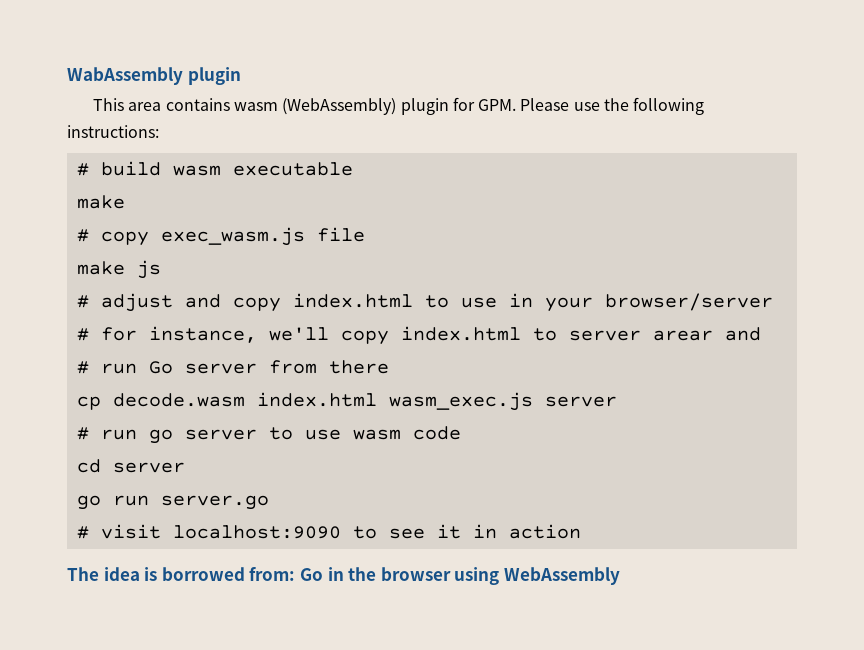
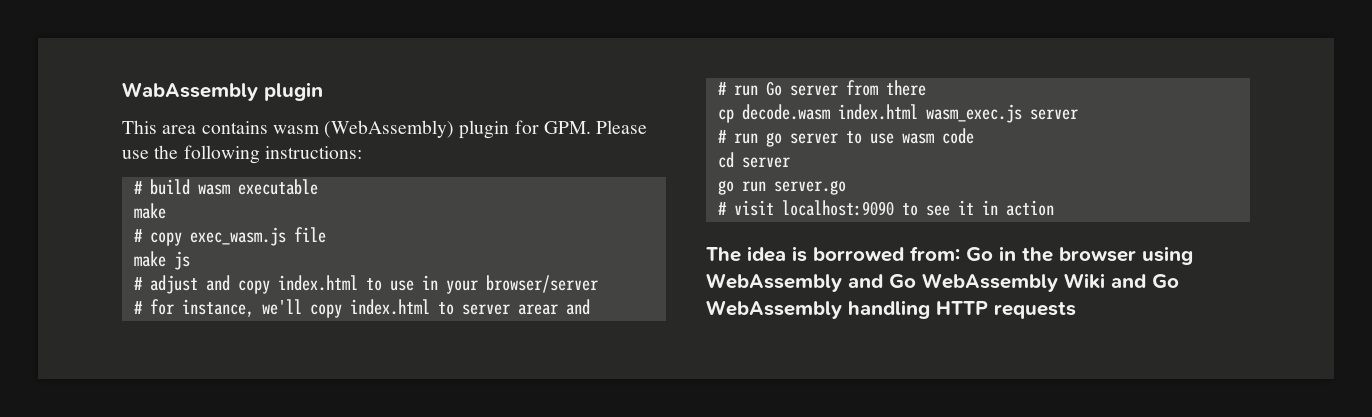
(620, 576) none -> [848,273,1179,292] [706,300,1076,319] and Go WebAssembly Wiki and Go WebAssembly handling HTTP requests

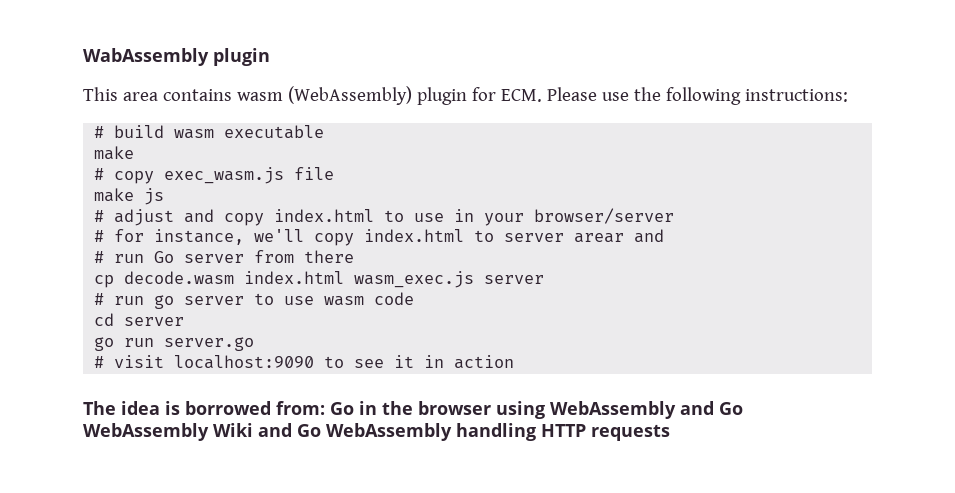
[543,121,591,134] GPM. -> [500,89,542,102] ECM.

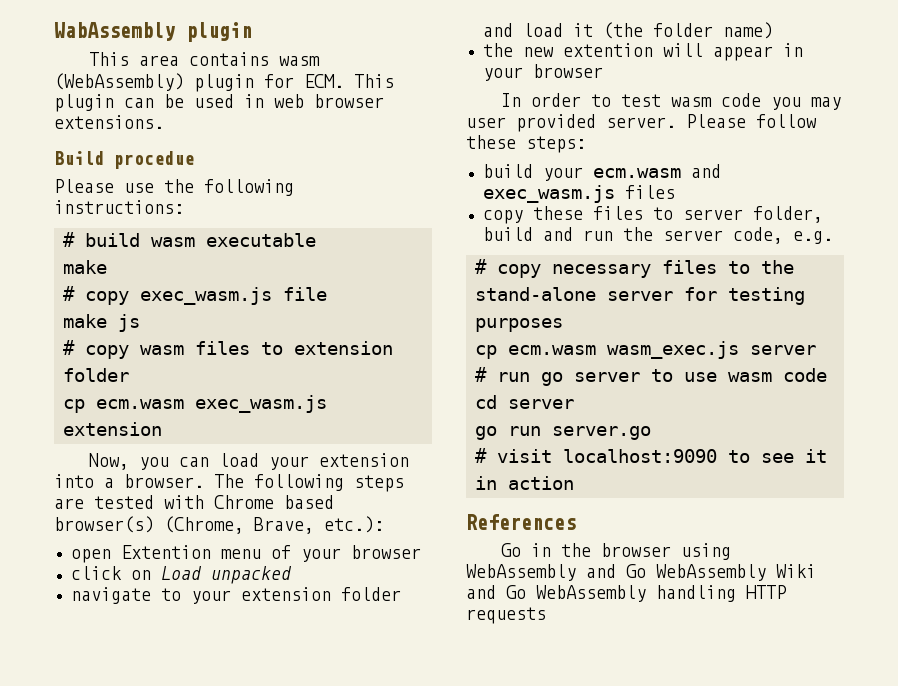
(542, 95) none -> [354,74,394,88] [54,94,384,112] [54,115,164,129] [54,151,194,169] This plugin can be used in web browser extensions. // Build procedue //
[114,208,675,226] [94,229,665,246] [94,250,355,263] [94,271,345,288] adjust and copy index.html to use in your browser/server // # for instance, we'll copy index.html to server arear and // # run Go server from there // cp decode.wasm index.html -> [85,341,393,359] [63,368,129,382] [63,395,327,413] [63,422,162,436] [89,453,410,470] [54,474,404,492] [54,495,334,509] [54,516,384,534] [70,545,421,563] [70,566,292,584] [70,587,401,604] [482,22,773,39] [482,43,803,61] [482,64,603,81] [501,93,842,110] [466,114,817,132] [466,135,586,153] [482,164,721,181] [482,185,675,203] [482,206,823,224] [482,227,833,244] [475,259,794,278] [475,287,805,305] [475,318,563,332] [475,345,596,359] copy wasm files to extension folder // cp ecm.wasm exec_wasm.js extension // Now, you can load your extension into a browser. The following steps are tested with Chrome based browser(s) (Chrome, Brave, etc.): // open Extention menu of your browser // click on Load unpacked // navigate to your extension folder and load it (the folder name) // the new extention will appear in your browser // In order to test wasm code you may user provided server. Please follow these steps: // build your ecm.wasm and exec_wasm.js files // copy these files to server folder, build and run the server code, e.g. // # copy necessary files to the stand-alone server for testing purposes // cp ecm.wasm
[83,401,325,415] The idea is borrowed from: -> [466,514,576,530] References //

